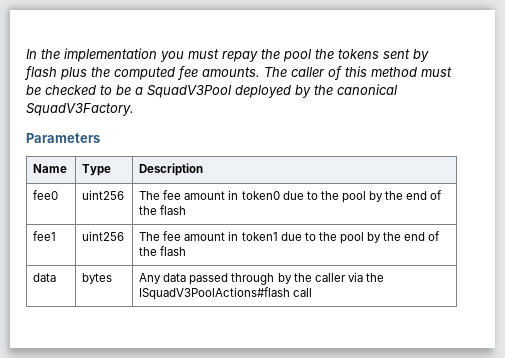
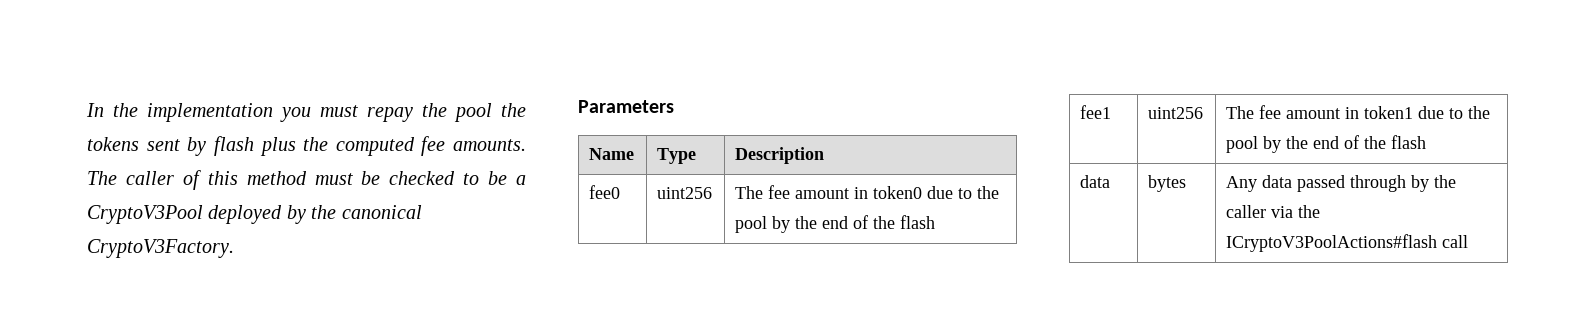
[147,85,232,98] SquadV3Pool -> [87,205,203,224] CryptoV3Pool
[26,103,134,116] SquadV3Factory. -> [87,239,234,258] CryptoV3Factory.
[139,287,291,300] ISquadV3PoolActions#flash -> [1226,234,1438,252] ICryptoV3PoolActions#flash

